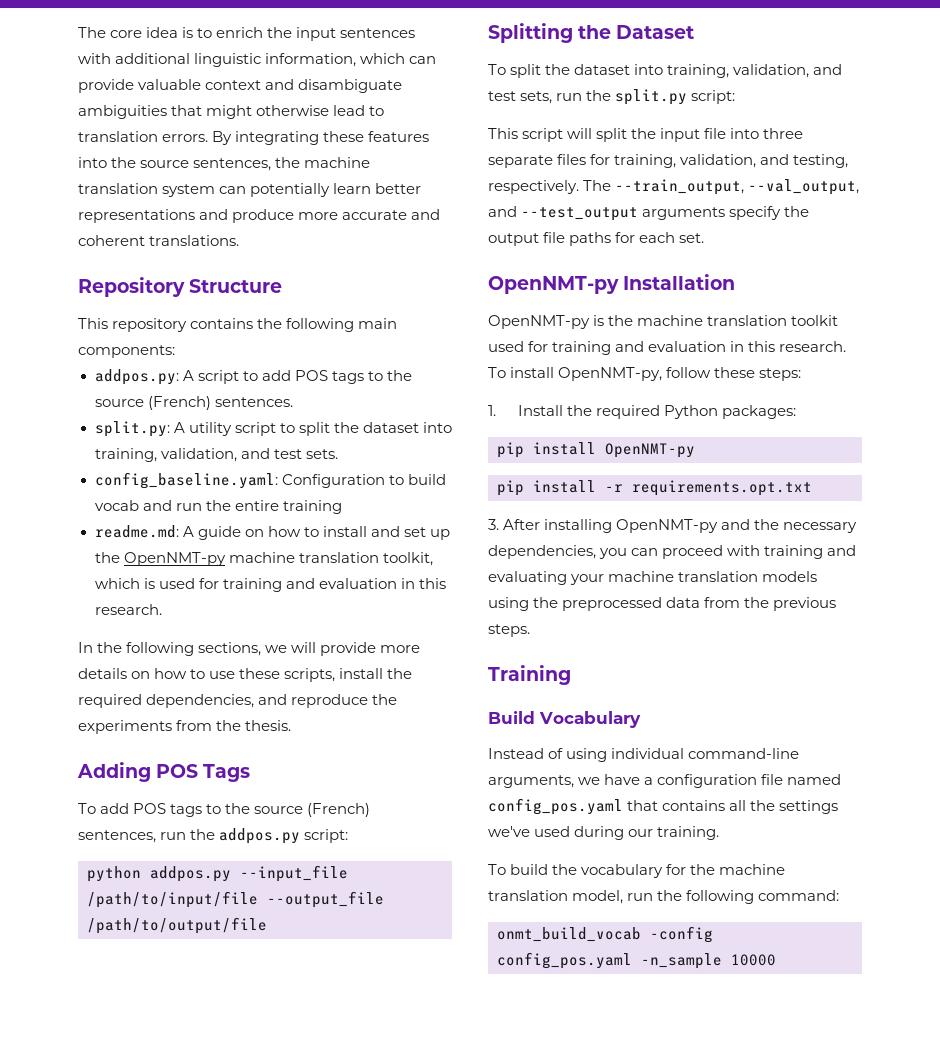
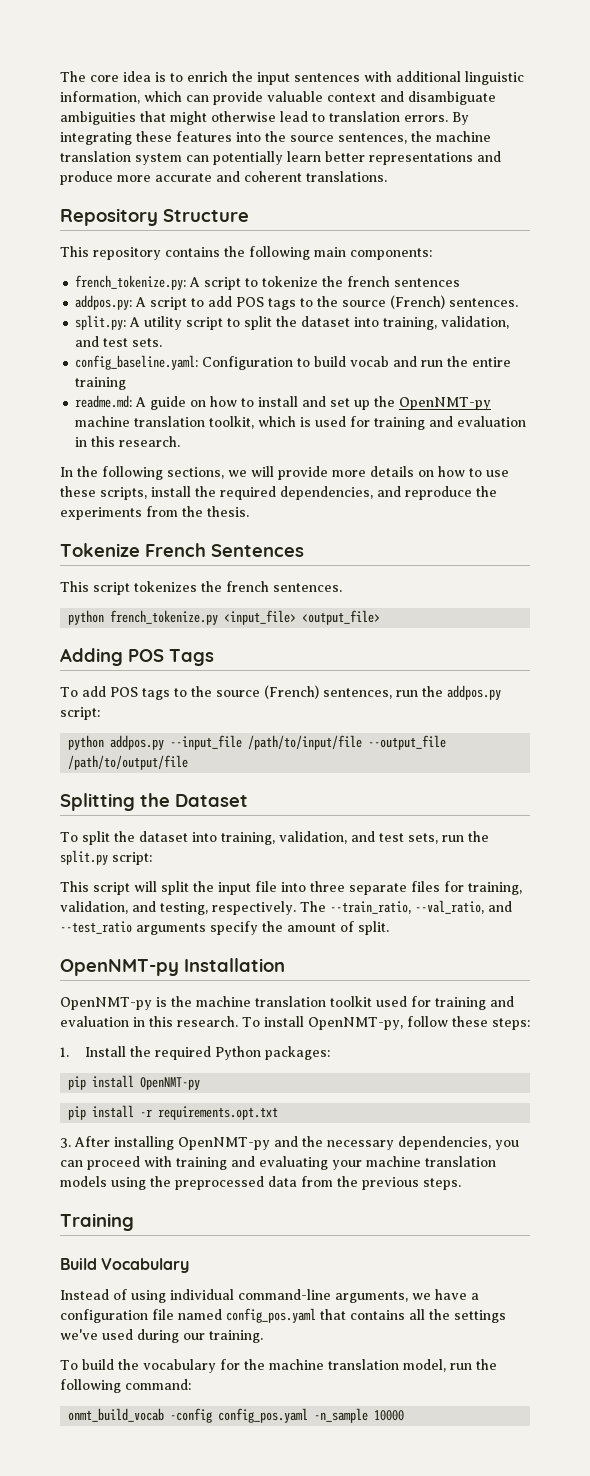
(175, 351) none -> [75,275,461,290] // french_tokenize.py: A script to tokenize the french sentences
(292, 725) none -> [60,543,304,557] [60,581,342,595] [68,610,381,625] // Tokenize French Sentences // This script tokenizes the french sentences. // python french_tokenize.py <input_file> <output_file>
[615,179,860,195] [488,206,810,221] [488,232,705,246] --train_output, --val_output, and --test_output arguments specify the output file paths for each set. -> [330,900,512,914] [60,921,389,935] --train_ratio, --val_ratio, and --test_ratio arguments specify the amount of split.

